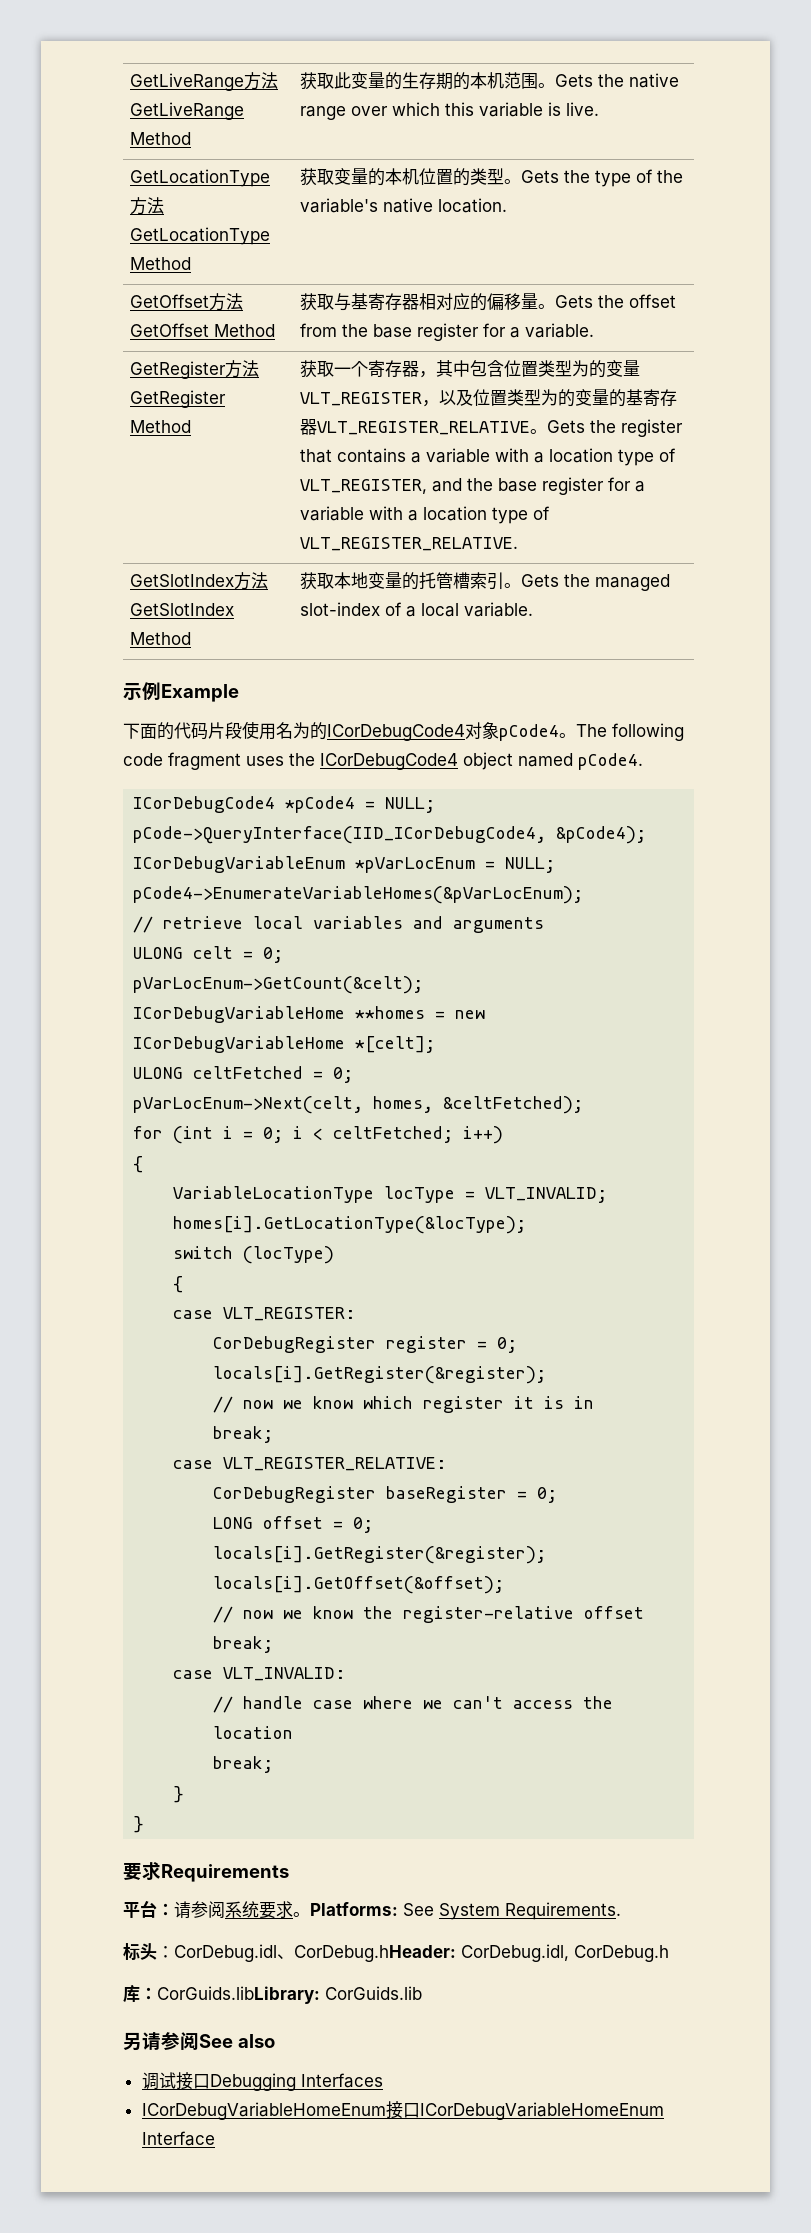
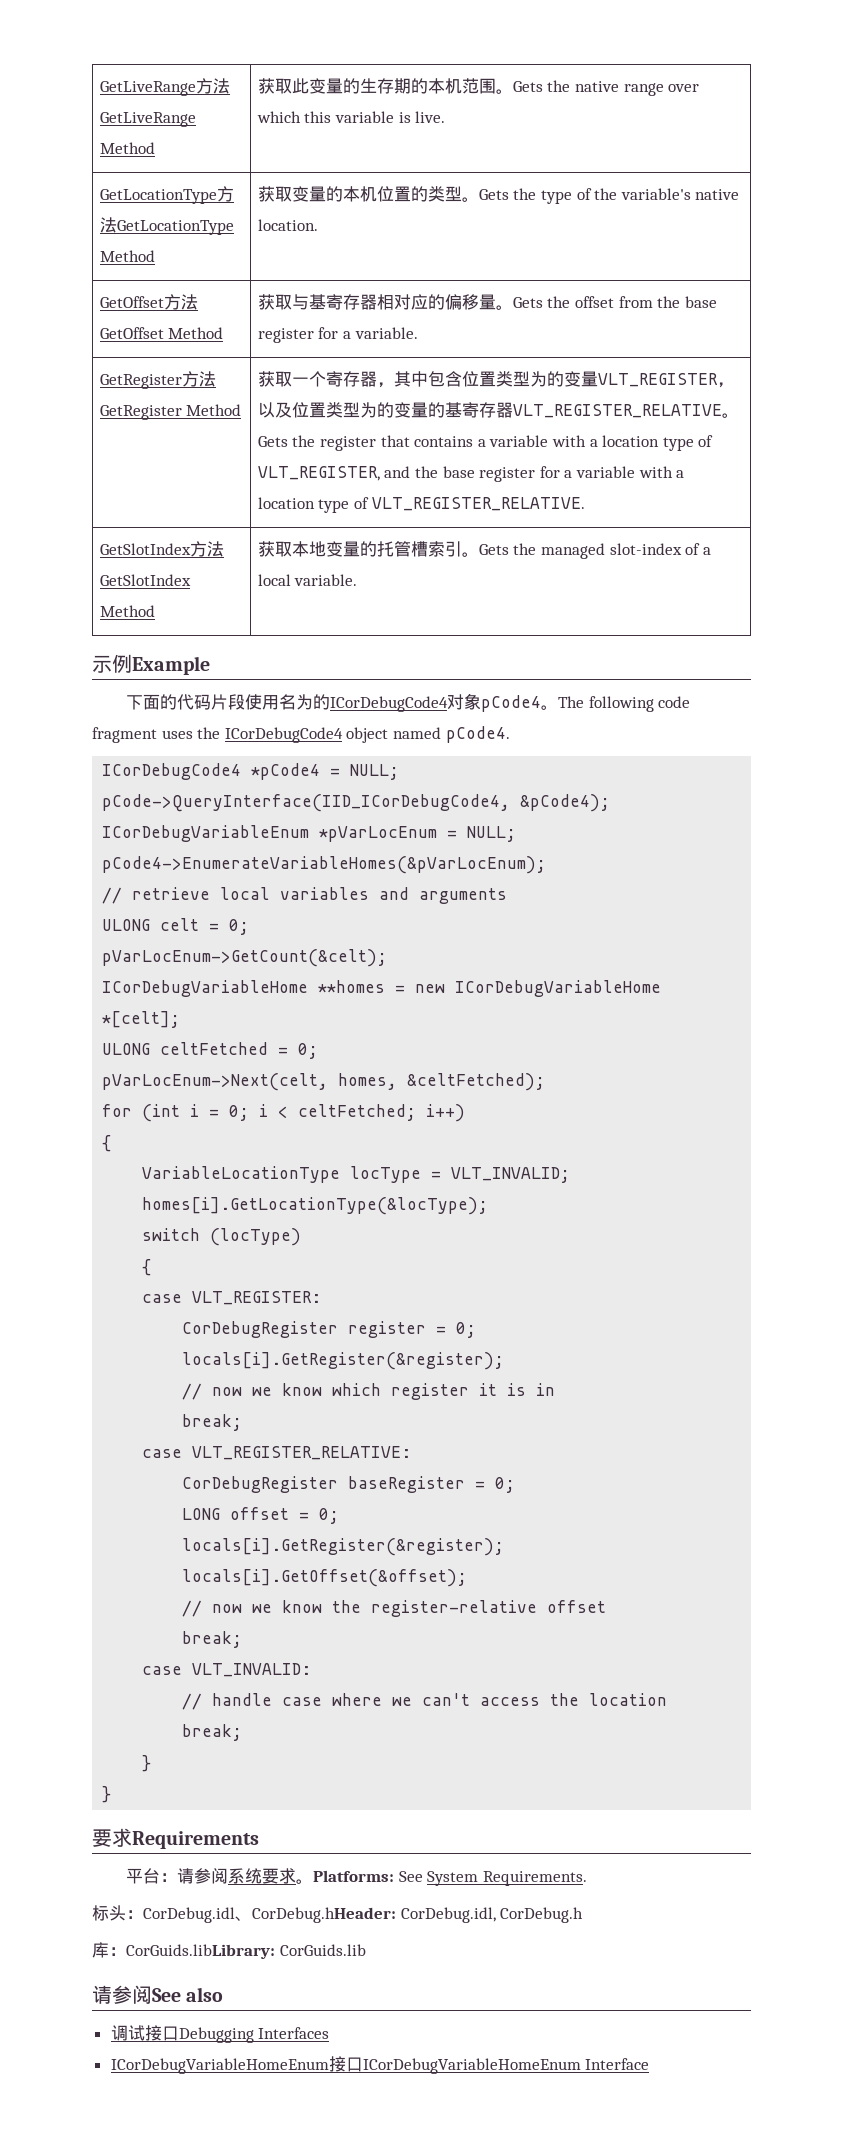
[123,2032,142,2051] 另 -> (366, 1950) none

